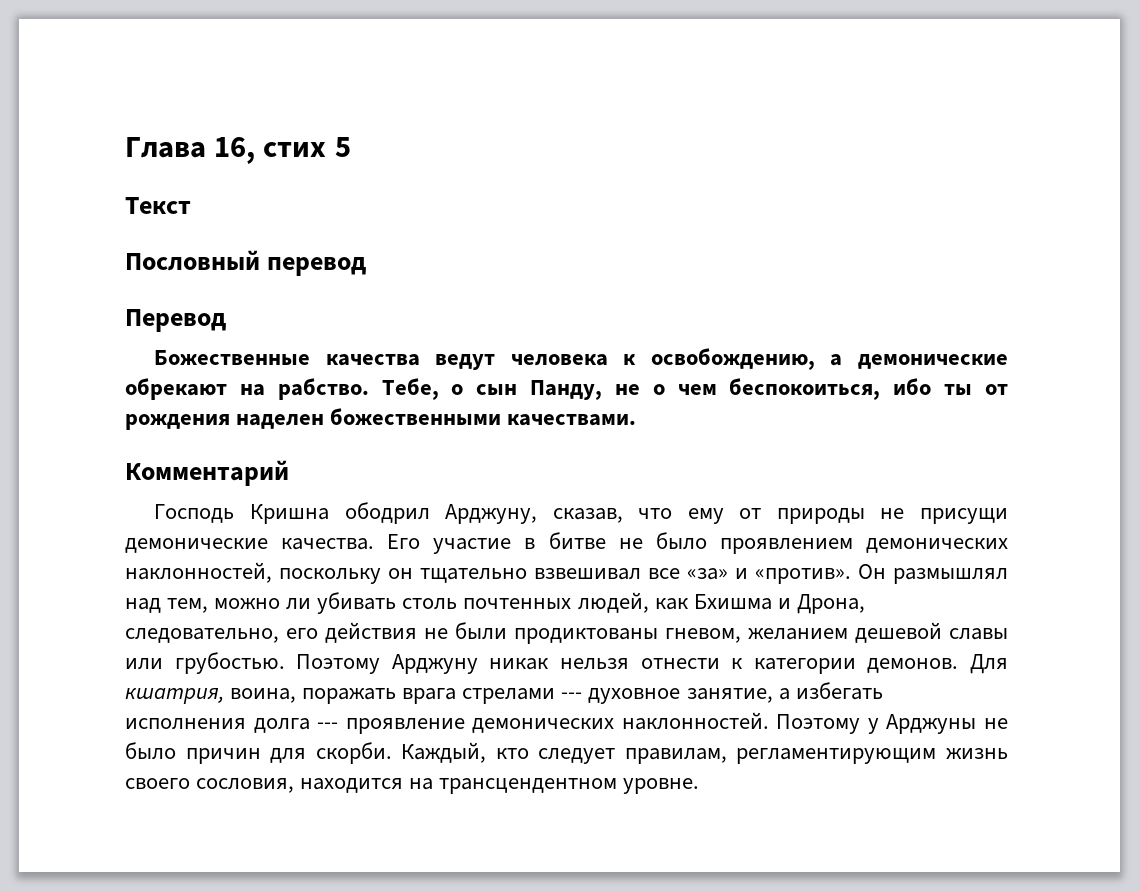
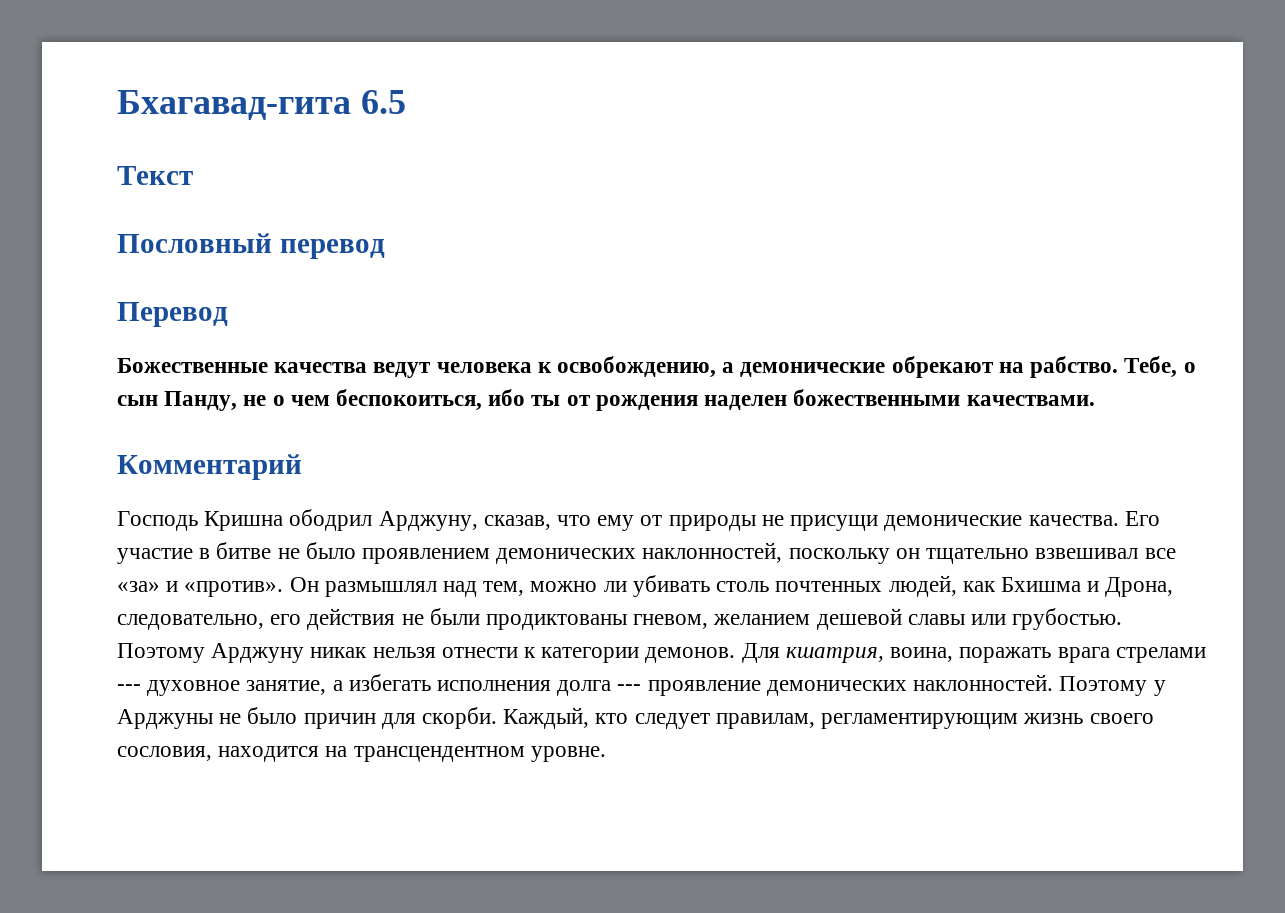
[125,137,351,164] Глава 16, стих 5 -> [117,90,406,120] Бхагавад-гита 6.5

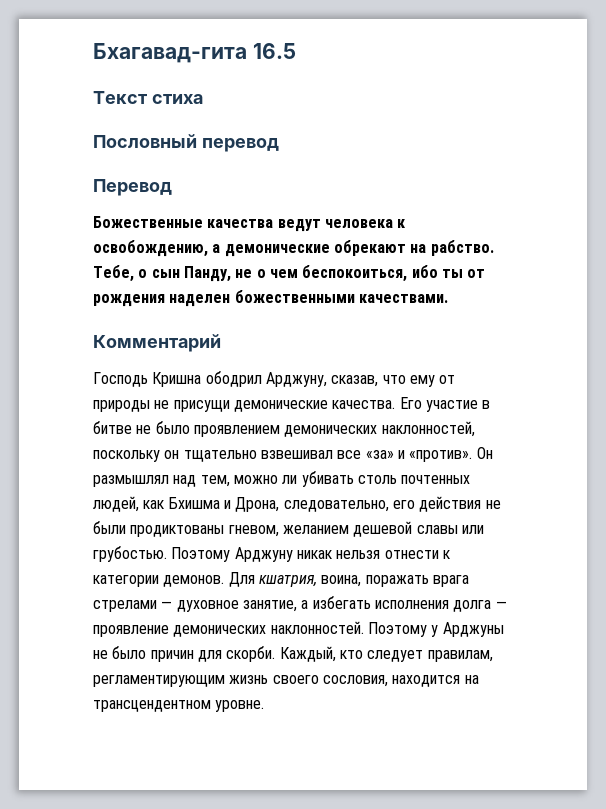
[360,90,406,114] 6.5 -> [252,43,296,59] 16.5
(193, 175) none -> [151,94,203,104] стиха
[117,684,141,691] --- -> [161,601,173,609] —
[617,684,642,691] --- -> [495,601,507,609] —

